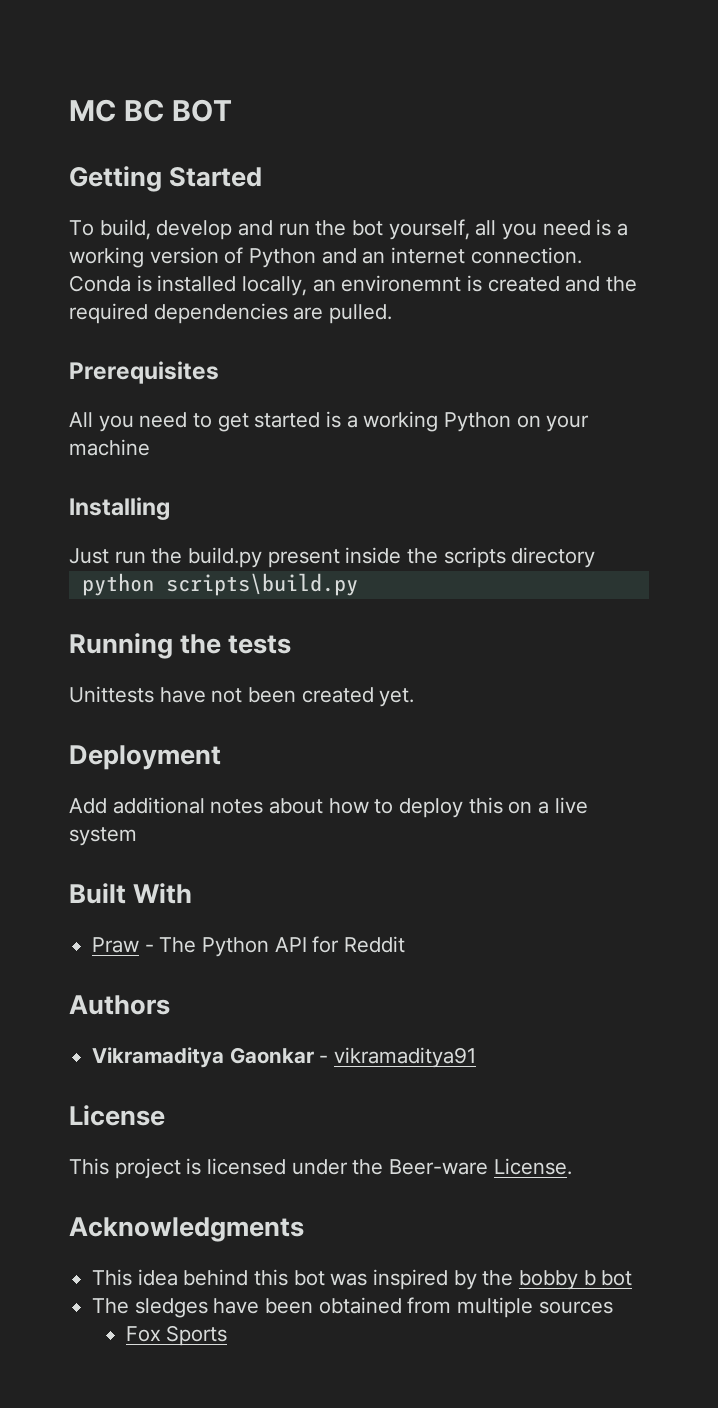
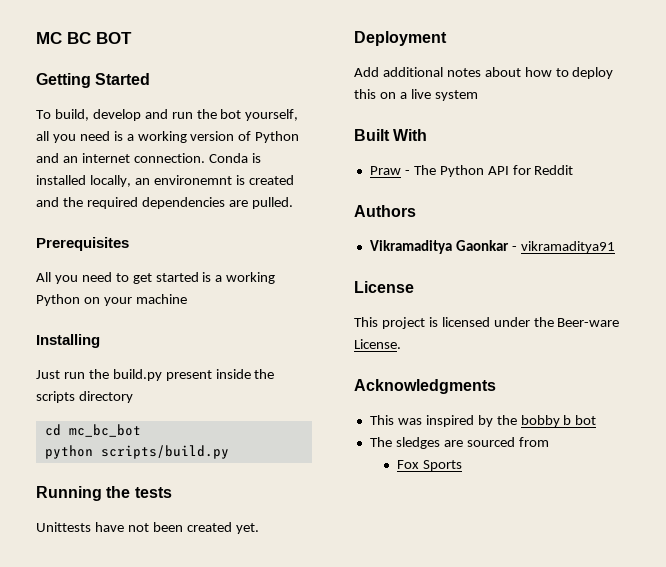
(596, 557) none -> [44,424,141,437] // cd mc_bc_bot
[165,573,358,596] scripts\build.py -> [100,445,229,459] scripts/build.py
[137,1269,325,1286] idea behind this bot -> (394, 420) none
[213,1297,402,1314] have been obtained -> [443,437,515,447] are sourced
[457,1297,613,1318] multiple sources -> (549, 442) none

